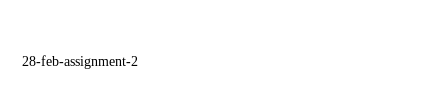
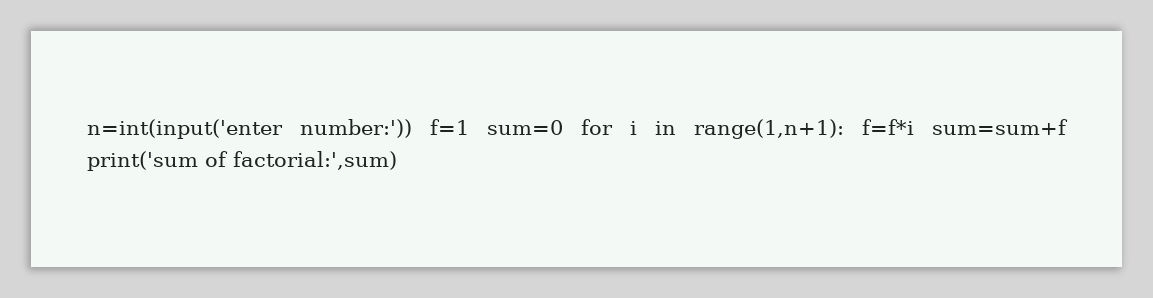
[22,55,138,69] 28-feb-assignment-2 -> [87,119,1068,139] [87,151,397,171] n=int(input('enter number:')) f=1 sum=0 for i in range(1,n+1): f=f*i sum=sum+f print('sum of factorial:',sum)

